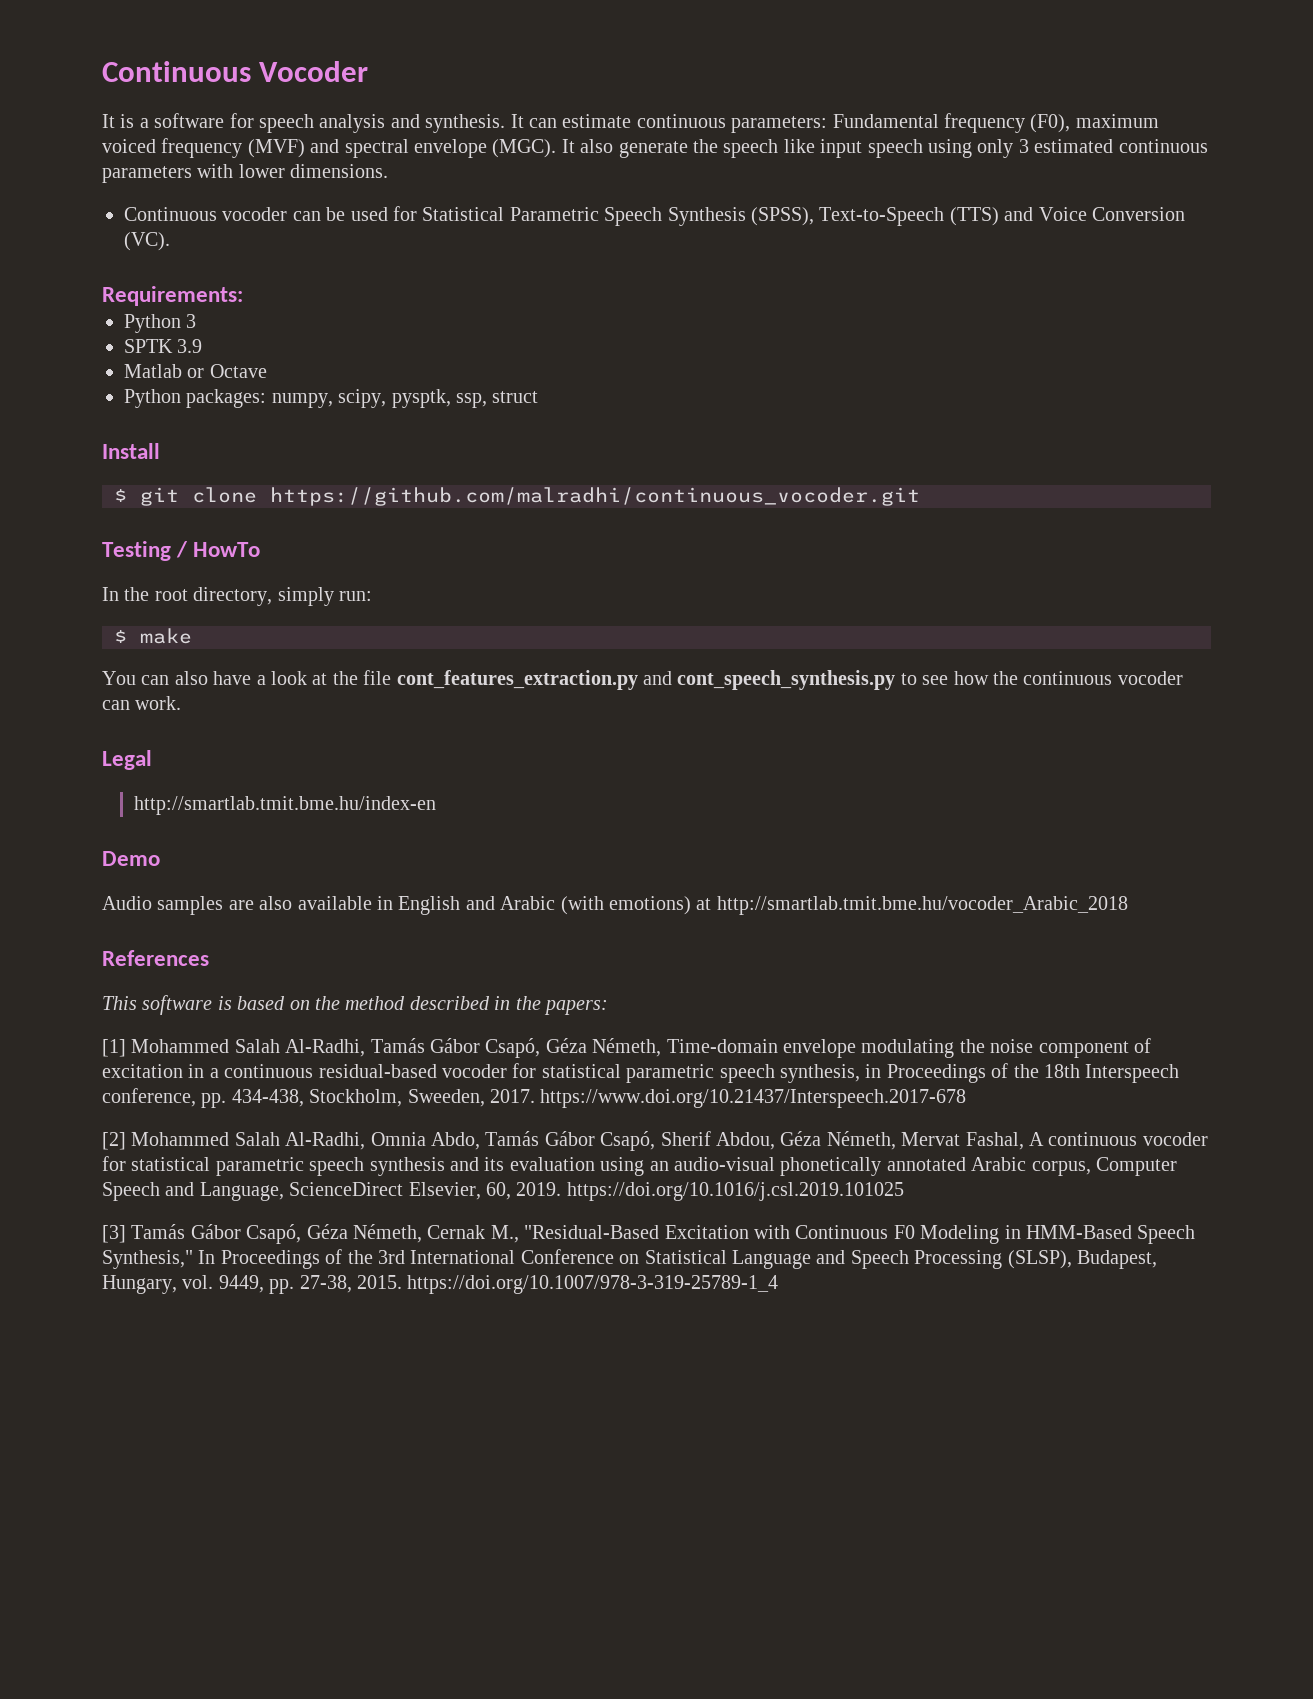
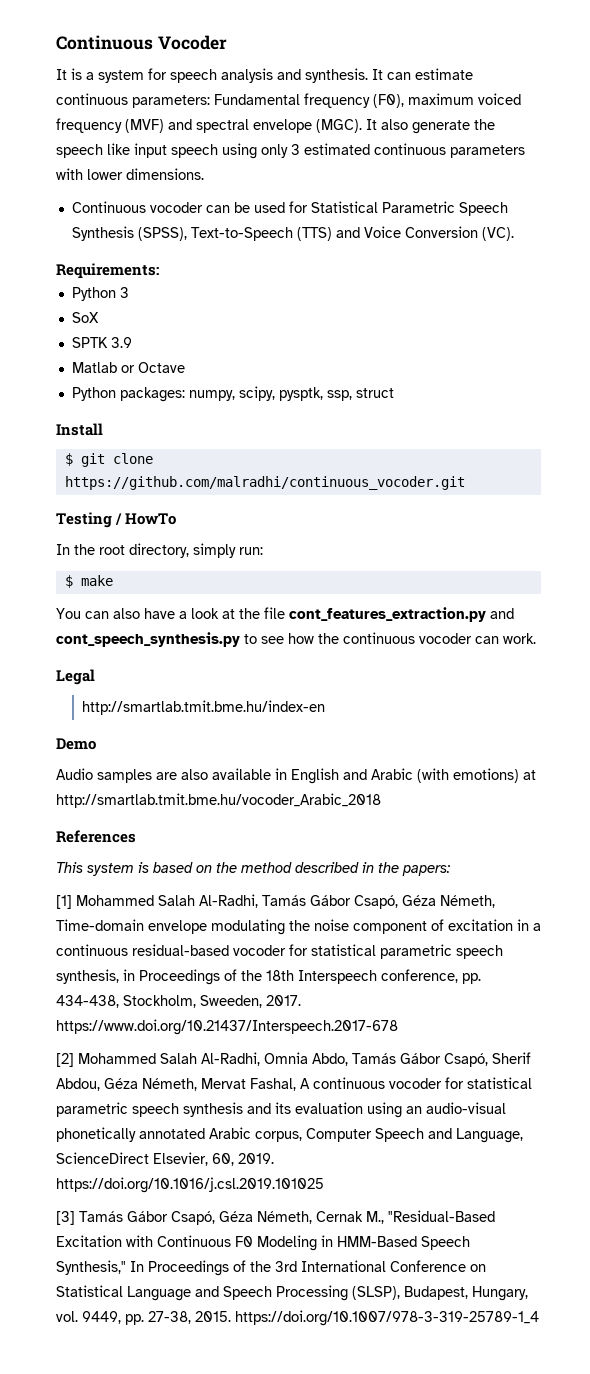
[154,113,225,128] software -> [98,70,144,83] system
(197, 321) none -> [71,312,99,323] // SoX
[142,995,213,1015] software -> [87,863,134,876] system

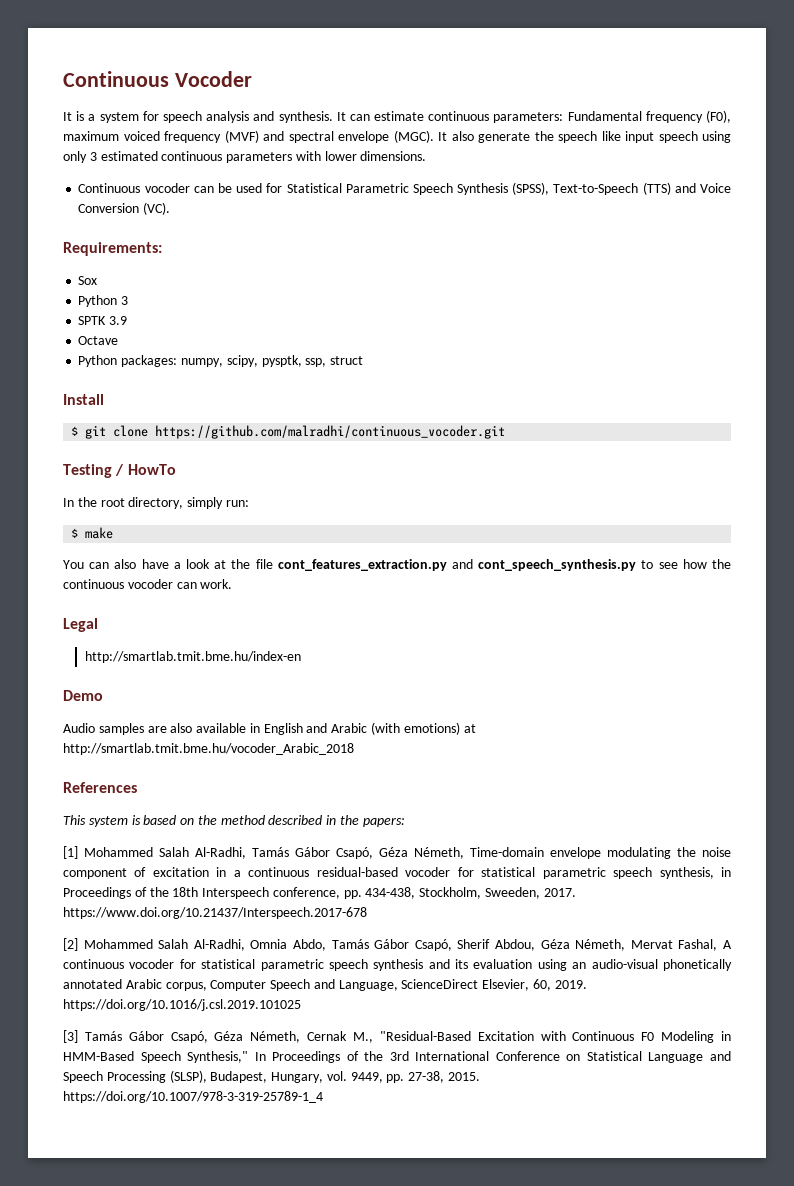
(159, 271) none -> [78,276,98,285] // Sox
[71,312,99,323] // SoX -> (129, 300) none
[71,362,135,373] Matlab or -> (128, 320) none

